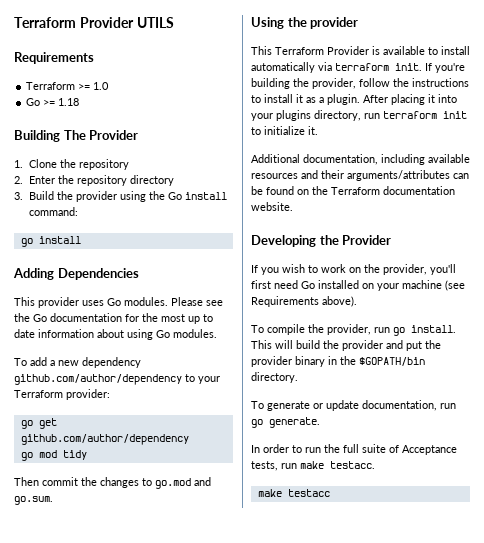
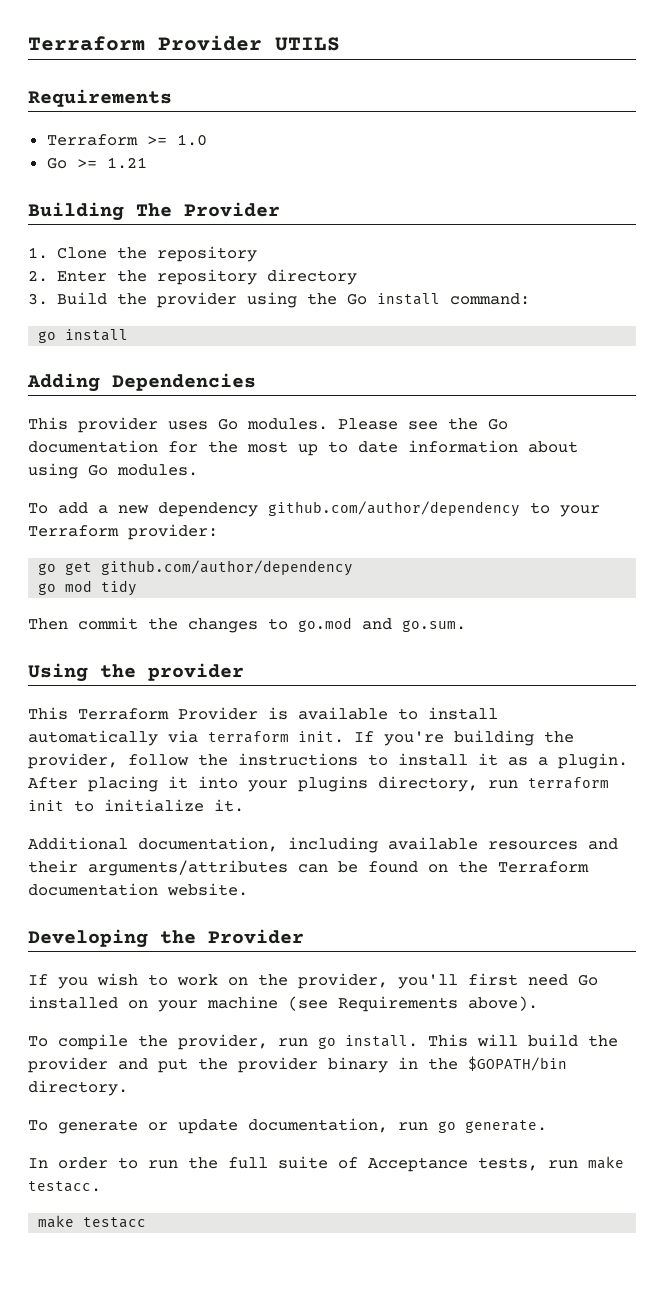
[58,98,80,106] 1.18 -> [106,157,147,169] 1.21

